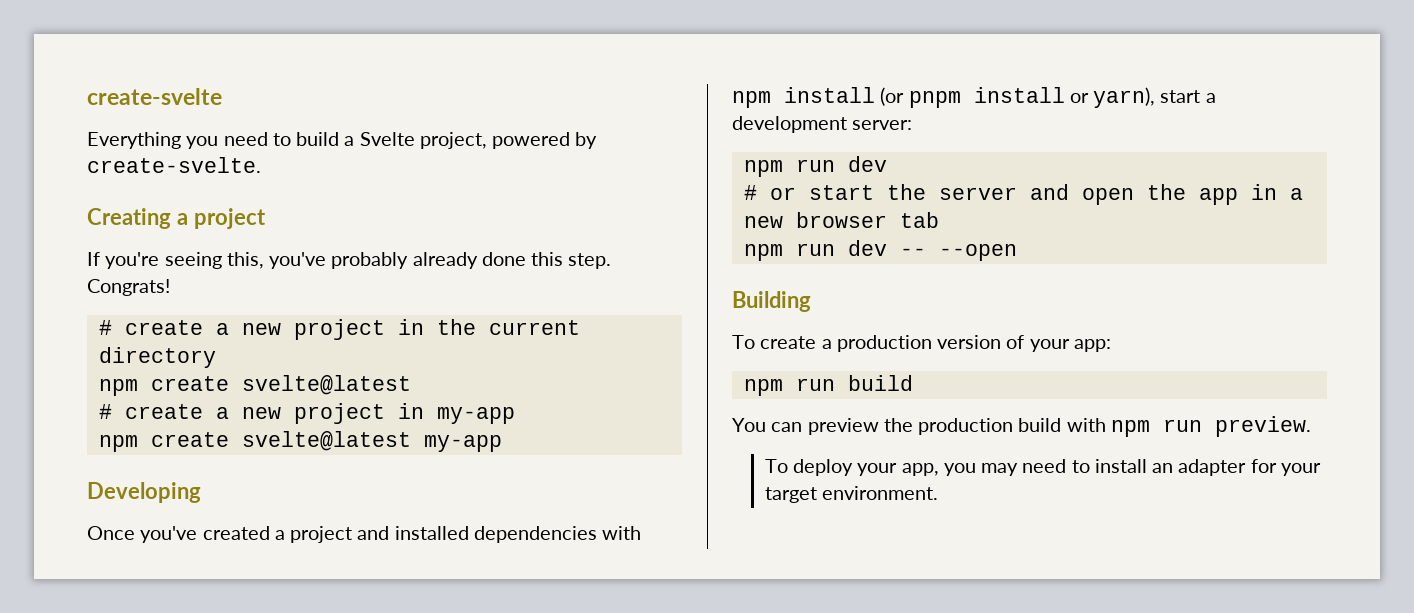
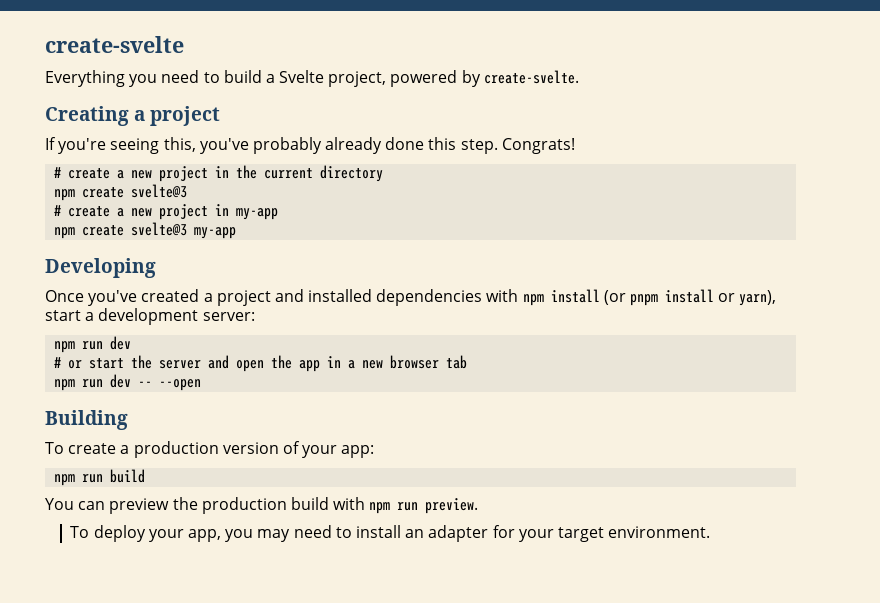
[241,375,411,395] svelte@latest -> [131,184,188,198] svelte@3
[241,431,411,451] svelte@latest -> [131,222,188,236] svelte@3

